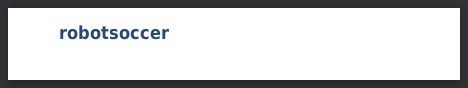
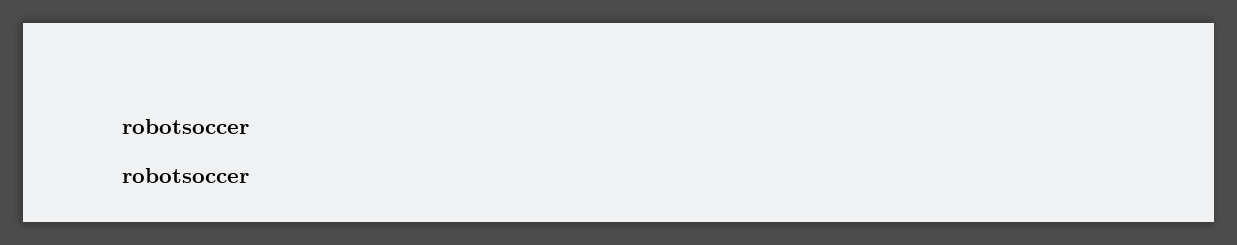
[59,25,169,40] robotsoccer -> [122,119,249,134] [122,168,249,183] robotsoccer // robotsoccer

